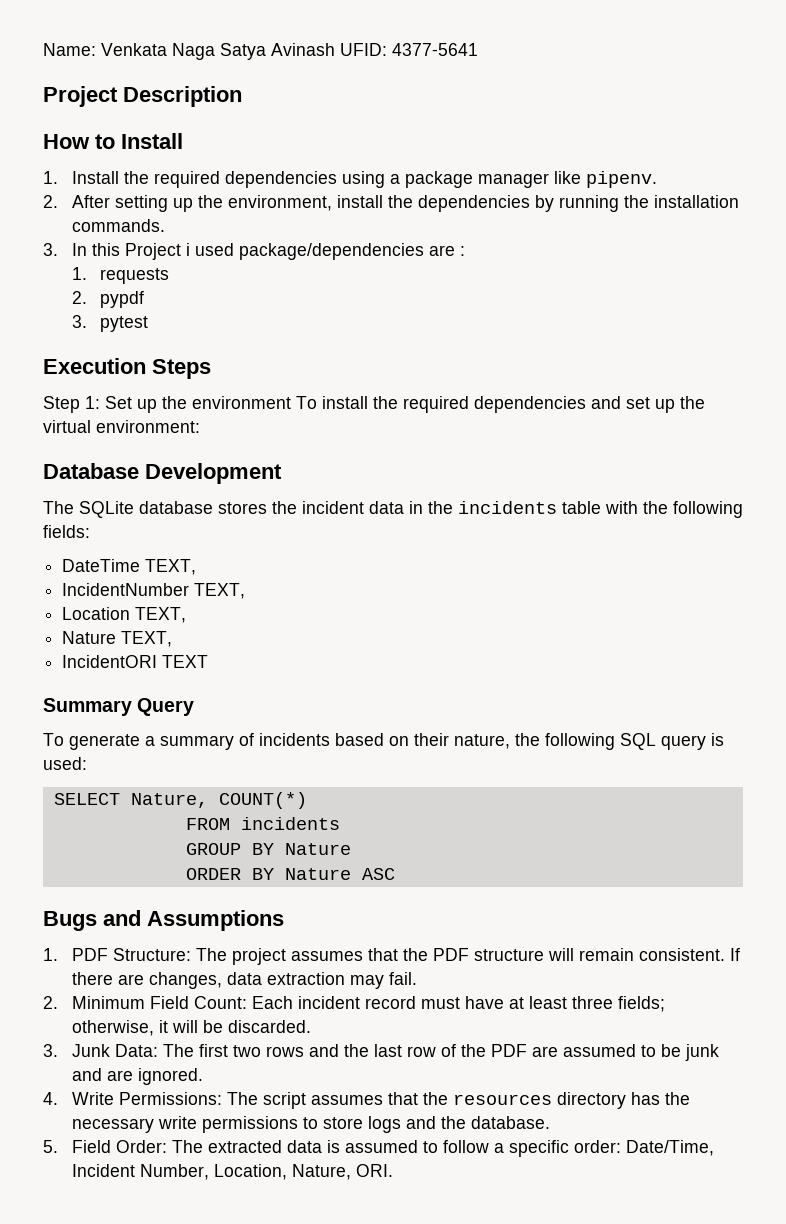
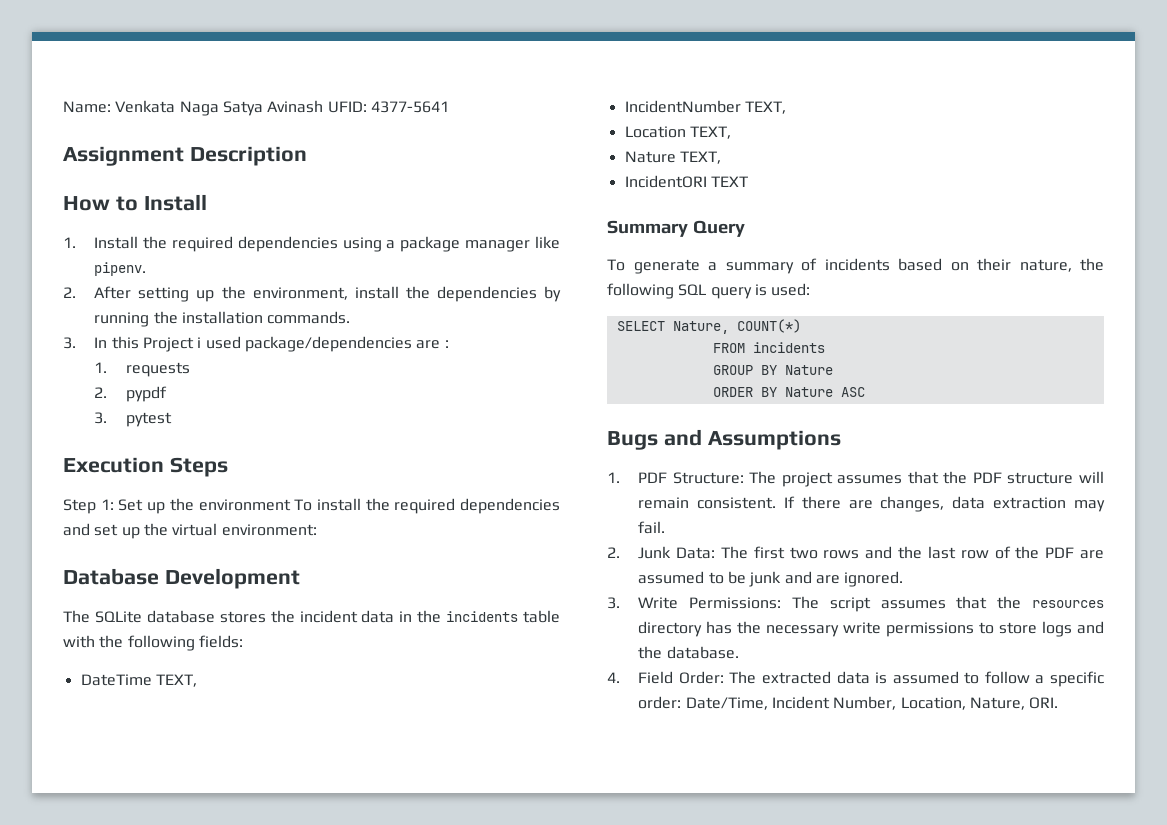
[43,86,118,107] Project -> [63,146,184,166] Assignment
[71,996,665,1012] [71,1020,311,1036] [43,1044,58,1057] Minimum Field Count: Each incident record must have at least three fields; otherwise, it will be discarded. // 3. -> (620, 552) none
[43,1092,58,1105] 4. -> [607,597,620,609] 3.
[43,1140,58,1153] 5. -> [607,672,620,683] 4.

